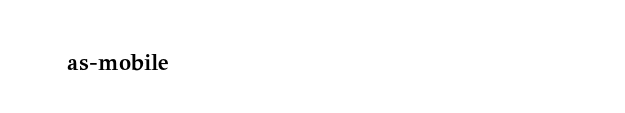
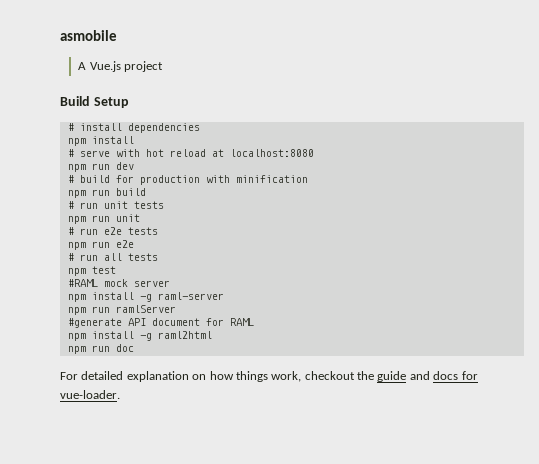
[67,54,169,71] as-mobile -> [60,30,117,41] [78,61,163,72] [60,96,129,108] [67,123,200,133] [67,136,134,146] [67,149,314,157] [67,162,134,172] [67,175,308,185] [67,188,146,198] [67,201,164,209] [67,214,140,224] [67,227,158,235] [67,240,134,250] [67,253,158,261] [67,266,116,276] [67,279,170,287] [67,292,224,302] [67,305,176,315] [67,318,254,328] [67,331,212,341] [67,344,134,354] [60,371,478,382] [60,390,120,399] asmobile // A Vue.js project // Build Setup // # install dependencies // npm install // # serve with hot reload at localhost:8080 // npm run dev // # build for production with minification // npm run build // # run unit tests // npm run unit // # run e2e tests // npm run e2e // # run all tests // npm test // #RAML mock server // npm install -g raml-server // npm run ramlServer // #generate API document for RAML // npm install -g raml2html // npm run doc // For detailed explanation on how things work, checkout the guide and docs for vue-loader.

